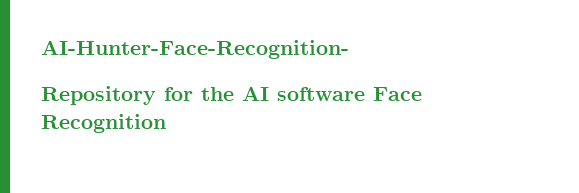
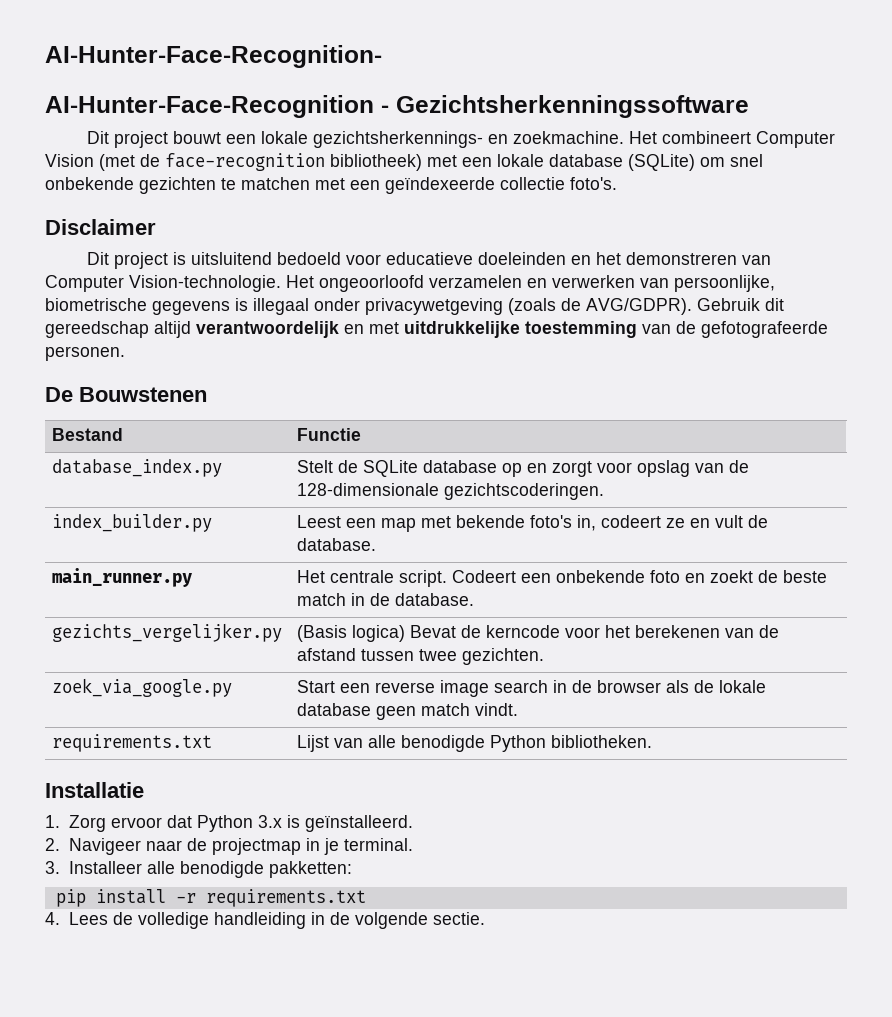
[41,86,422,105] [41,114,166,133] Repository for the AI software Face Recognition -> [45,95,749,118] [86,131,835,148] [45,153,763,171] [45,177,617,194] [45,219,156,235] [86,252,771,269] [45,275,775,292] [45,298,784,315] [45,321,828,338] [45,346,125,361] [45,387,207,402] [52,428,124,441] [297,428,362,441] [52,459,223,477] [297,460,750,477] [297,483,605,500] [52,514,213,532] [297,515,769,532] [297,538,377,551] [52,568,193,587] [297,570,828,587] [297,593,475,606] [52,623,283,642] [297,625,780,642] [297,648,545,665] [52,678,233,697] [297,680,767,697] [297,703,519,720] [52,734,213,752] [297,735,653,752] [45,782,144,798] [45,815,413,832] [45,838,413,855] [45,861,352,878] [55,889,366,907] [45,912,485,929] AI-Hunter-Face-Recognition - Gezichtsherkenningssoftware // Dit project bouwt een lokale gezichtsherkennings- en zoekmachine. Het combineert Computer Vision (met de face-recognition bibliotheek) met een lokale database (SQLite) om snel onbekende gezichten te matchen met een geïndexeerde collectie foto's. // Disclaimer // Dit project is uitsluitend bedoeld voor educatieve doeleinden en het demonstreren van Computer Vision-technologie. Het ongeoorloofd verzamelen en verwerken van persoonlijke, biometrische gegevens is illegaal onder privacywetgeving (zoals de AVG/GDPR). Gebruik dit gereedschap altijd verantwoordelijk en met uitdrukkelijke toestemming van de gefotografeerde personen. // De Bouwstenen // Bestand | Functie // database_index.py | Stelt de SQLite database op en zorgt voor opslag van de 128-dimensionale gezichtscoderingen. // index_builder.py | Leest een map met bekende foto's in, codeert ze en vult de database. // main_runner.py | Het centrale script. Codeert een onbekende foto en zoekt de beste match in de database. // gezichts_vergelijker.py | (Basis logica) Bevat de kerncode voor het berekenen van de afstand tussen twee gezichten. // zoek_via_google.py | Start een reverse image search in de browser als de lokale database geen match vindt. // requirements.txt | Lijst van alle benodigde Python bibliotheken. // Installatie // 1. Zorg ervoor dat Python 3.x is geïnstalleerd. // 2. Navigeer naar de projectmap in je terminal. // 3. Installeer alle benodigde pakketten: // pip install -r requirements.txt // 4. Lees de volledige handleiding in de volgende sectie.

